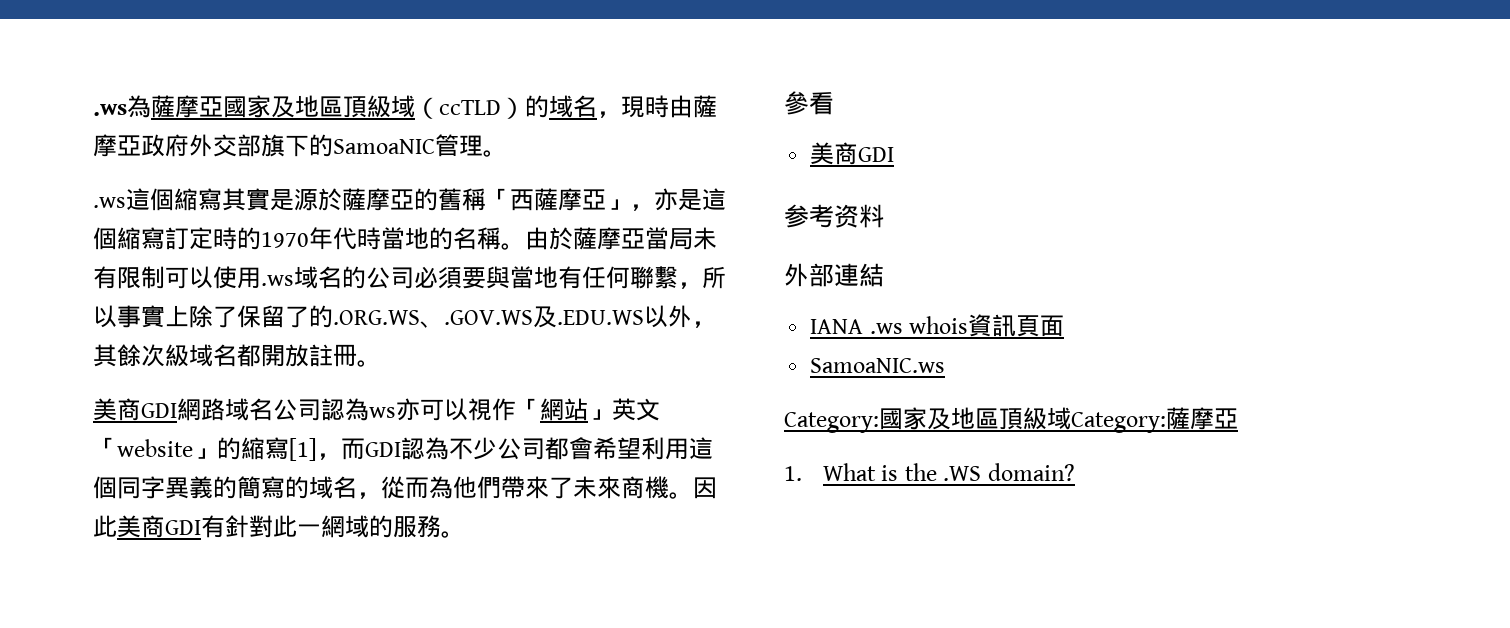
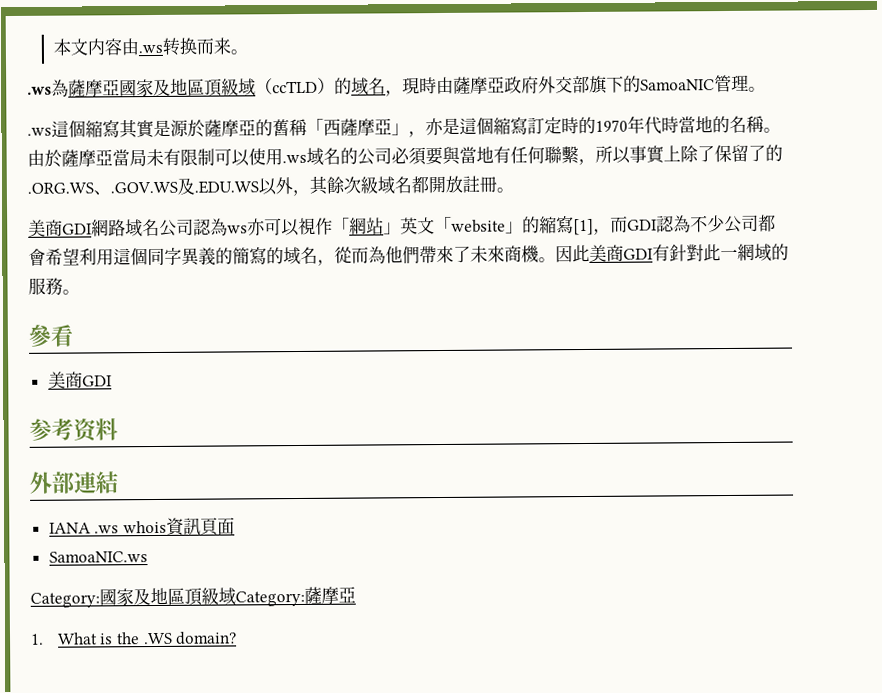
(93, 110) none -> [52,37,248,56] 本文内容由.ws转换而来。 //

